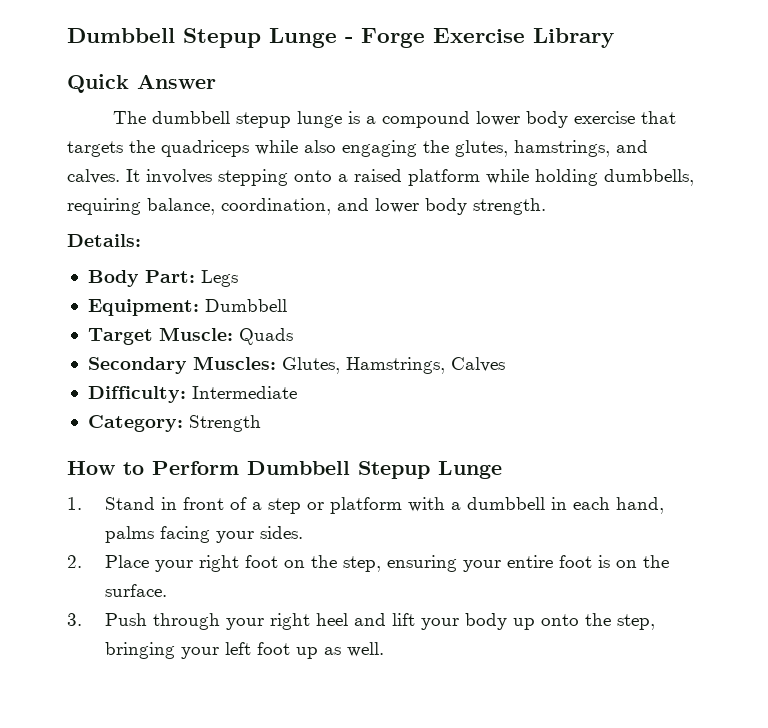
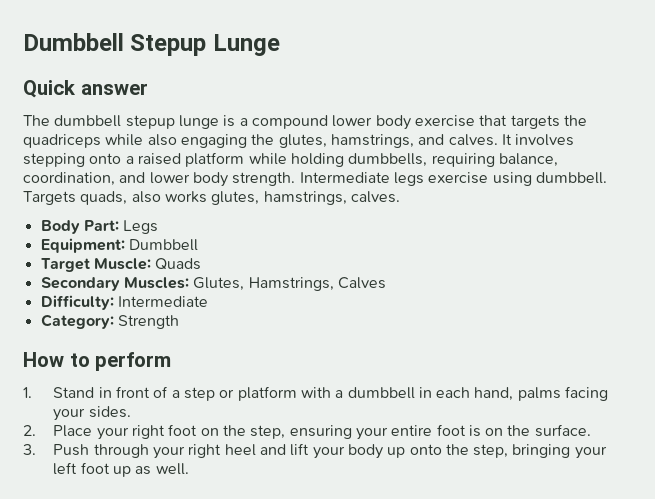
[67,28,614,48] Dumbbell Stepup Lunge - Forge Exercise Library -> [23,33,280,56] Dumbbell Stepup Lunge
[137,74,216,89] Answer -> [80,83,148,95] answer
[67,234,141,247] // Details: -> [299,172,607,186] [23,191,400,205] Intermediate legs exercise using dumbbell. Targets quads, also works glutes, hamstrings, calves.
[152,461,502,479] Perform Dumbbell Stepup Lunge -> [95,352,172,371] perform

